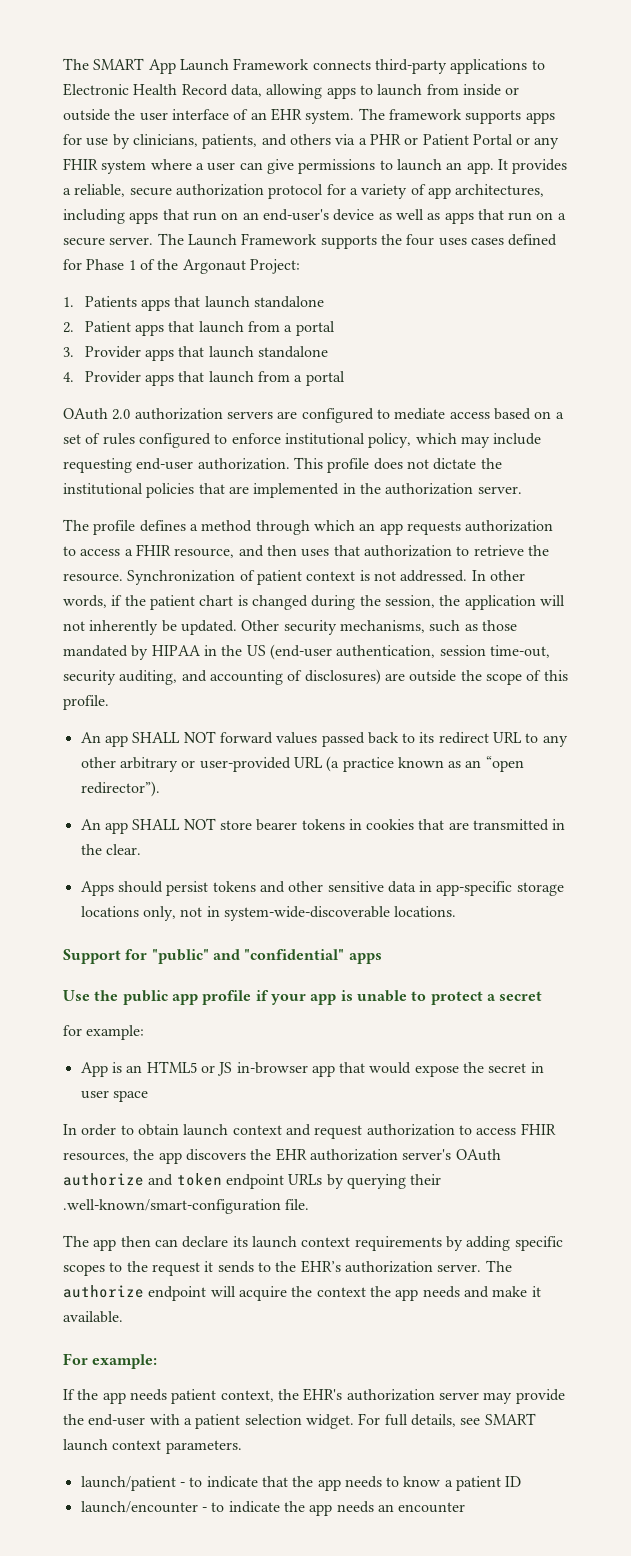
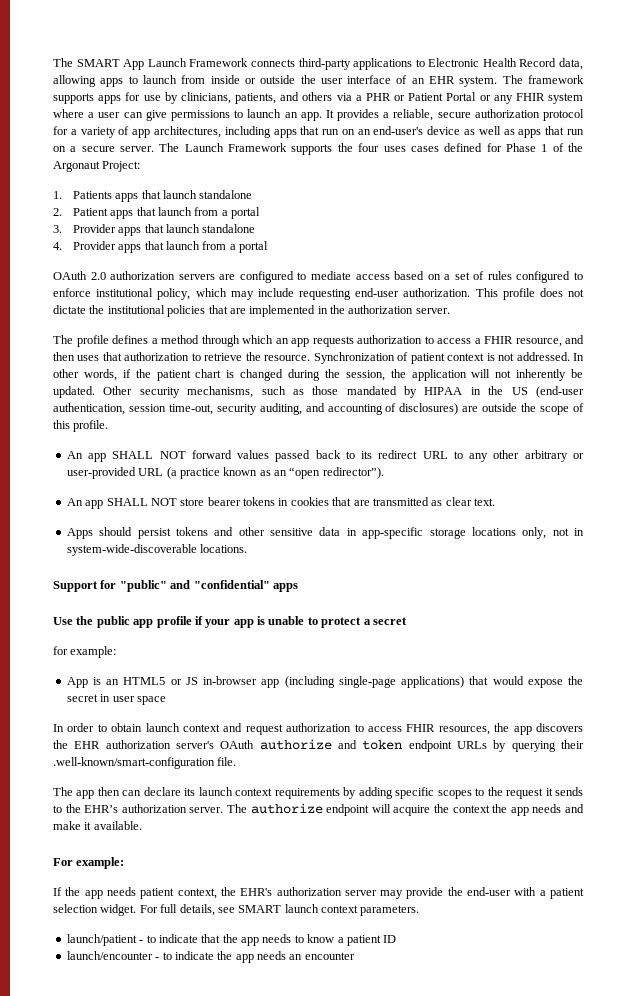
[552,819,566,830] [80,844,141,855] in the clear. -> [431,497,495,506] as clear text.
(335, 1071) none -> [284,676,465,688] (including single-page applications)

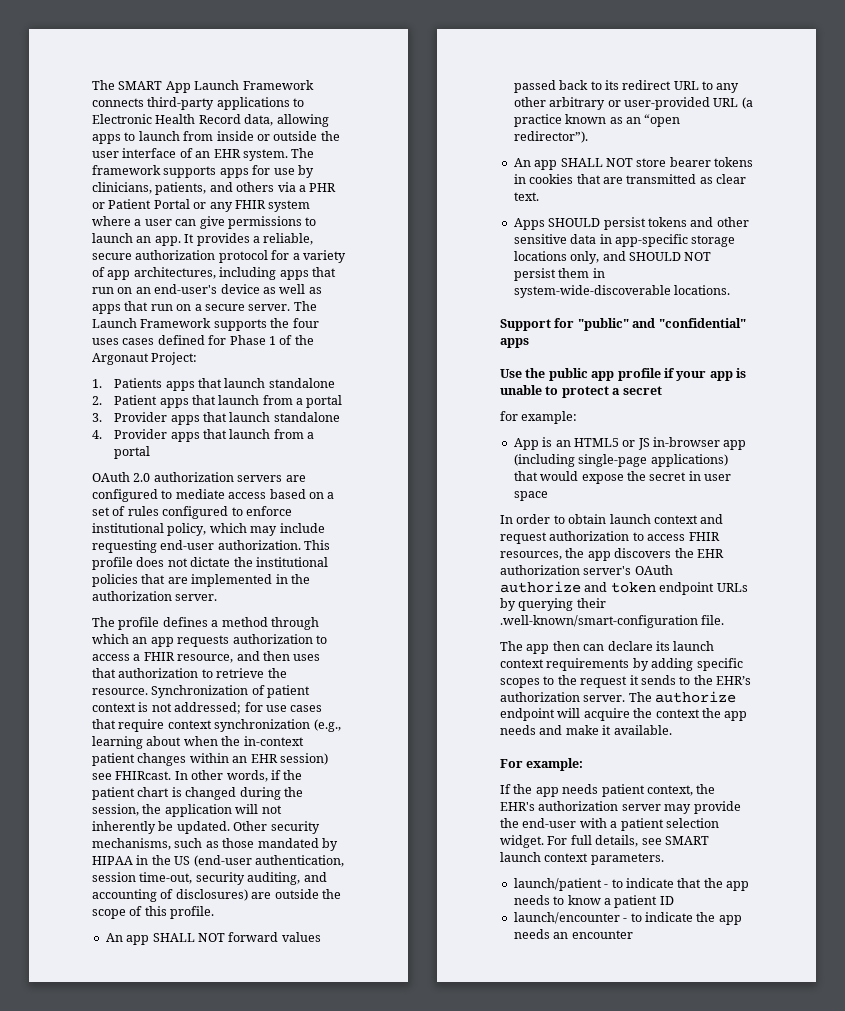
[516,352,570,361] addressed. -> [174,702,323,714] [92,719,341,732] [92,736,304,749] [92,753,328,766] [92,771,172,780] addressed; for use cases that require context synchronization (e.g., learning about when the in-context patient changes within an EHR session) see FHIRcast.
[99,527,133,536] should -> [548,218,601,227] SHOULD
[552,528,569,536] not -> [602,251,712,261] [513,268,590,281] and SHOULD NOT persist them

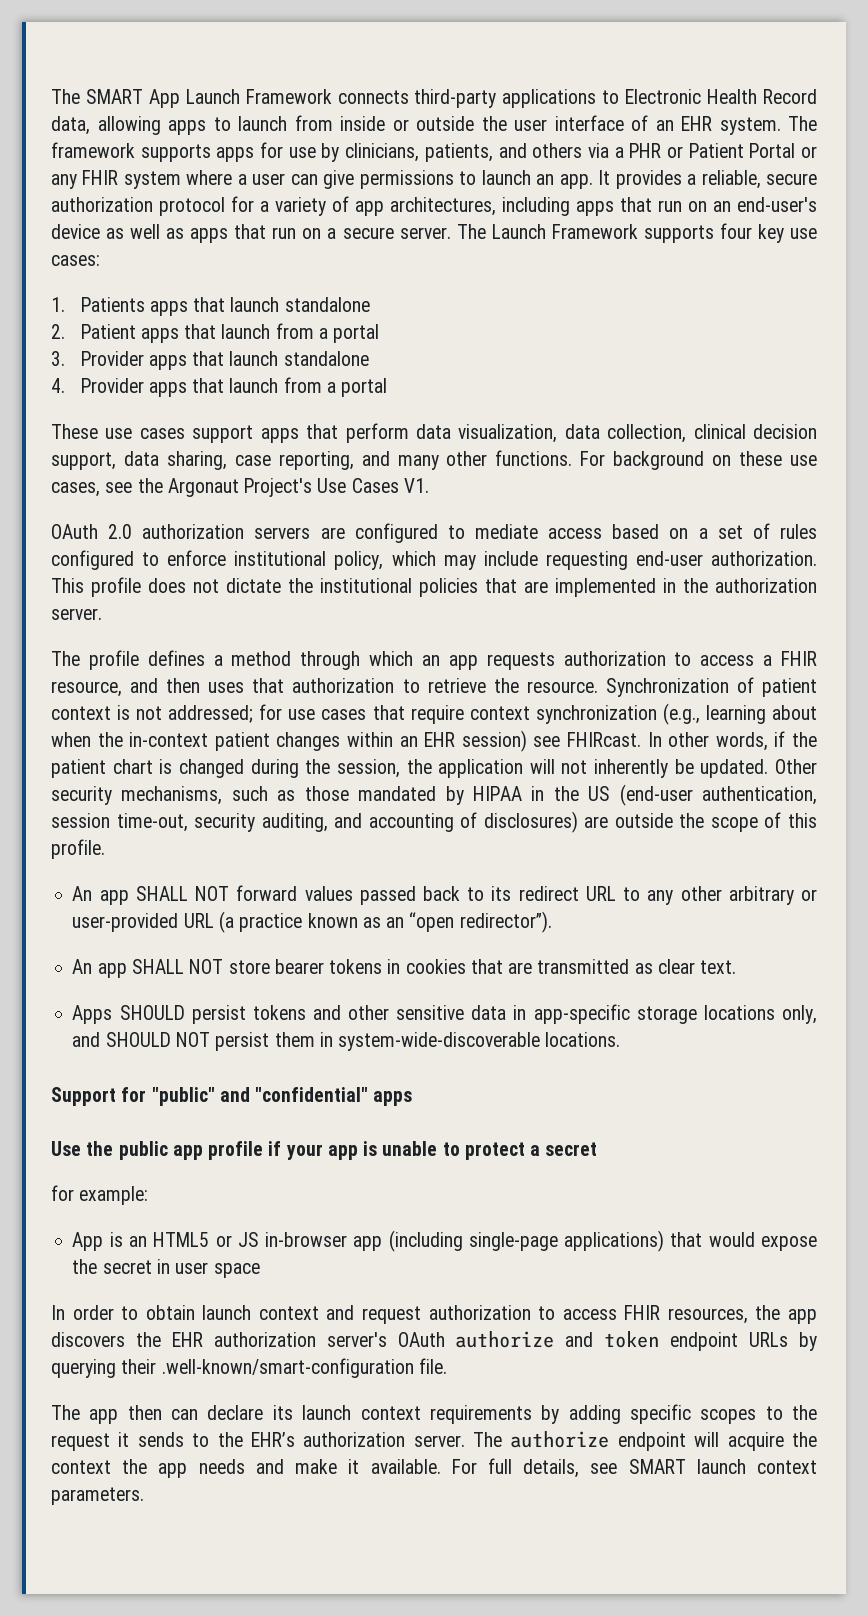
[270,318,319,328] [92,335,314,345] [92,352,198,365] the four uses cases defined for Phase 1 of the Argonaut Project: -> [719,223,817,243] [51,255,100,266] four key use cases:
(151, 452) none -> [51,423,817,443] [51,450,817,470] [51,478,429,497] // These use cases support apps that perform data visualization, data collection, clinical decision support, data sharing, case reporting, and many other functions. For background on these use cases, see the Argonaut Project's Use Cases V1.
[500,758,584,771] [500,784,716,797] [500,801,741,814] [500,818,719,831] [500,835,544,848] // For example: // If the app needs patient context, the EHR's authorization server may provide the end-user with a patient selection widget. -> (441, 1466) none
[513,878,749,891] [513,895,674,908] [513,912,742,925] [513,929,633,939] // launch/patient - to indicate that the app needs to know a patient ID // launch/encounter - to indicate the app needs an encounter -> (144, 1496) none

